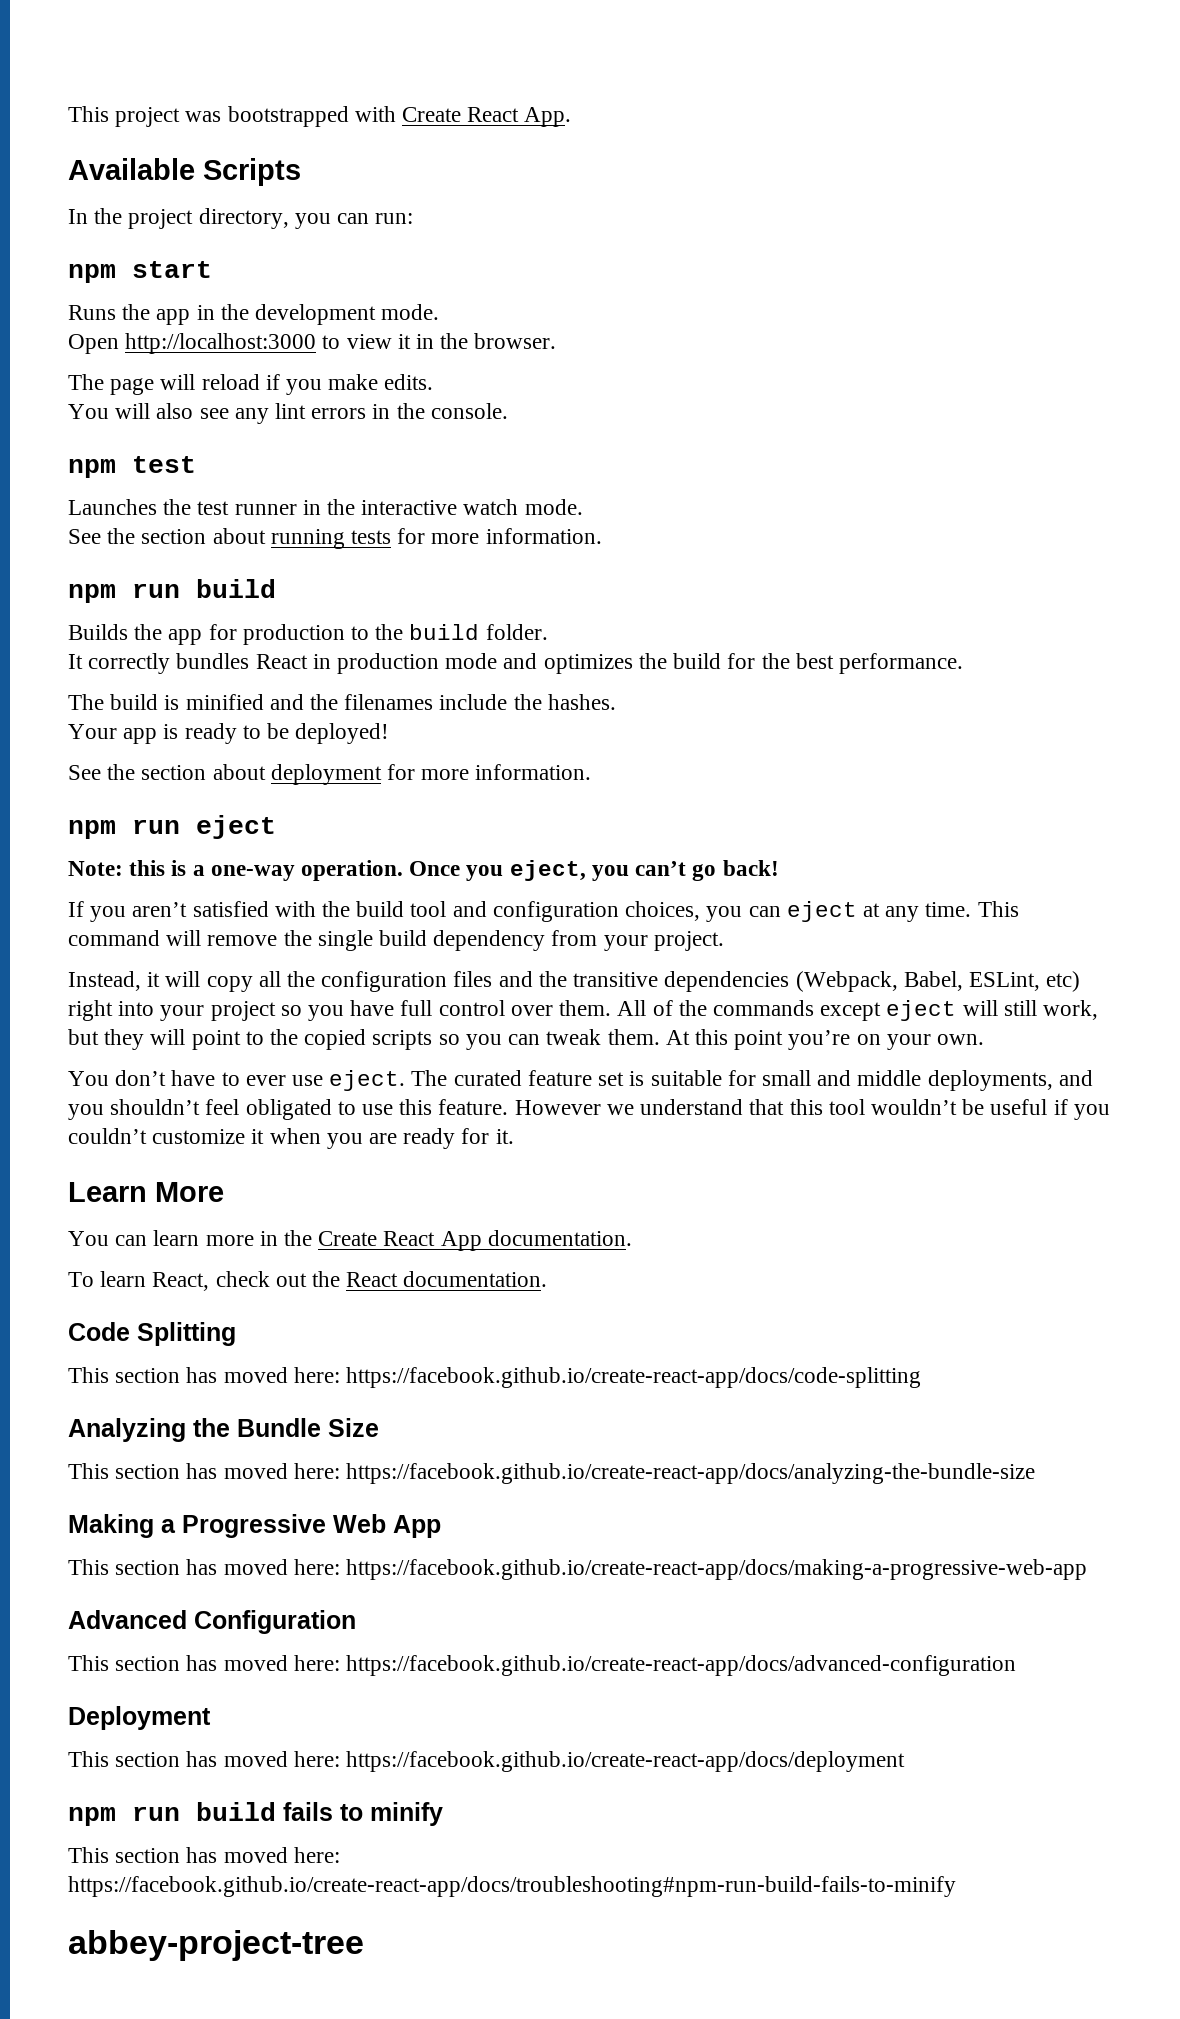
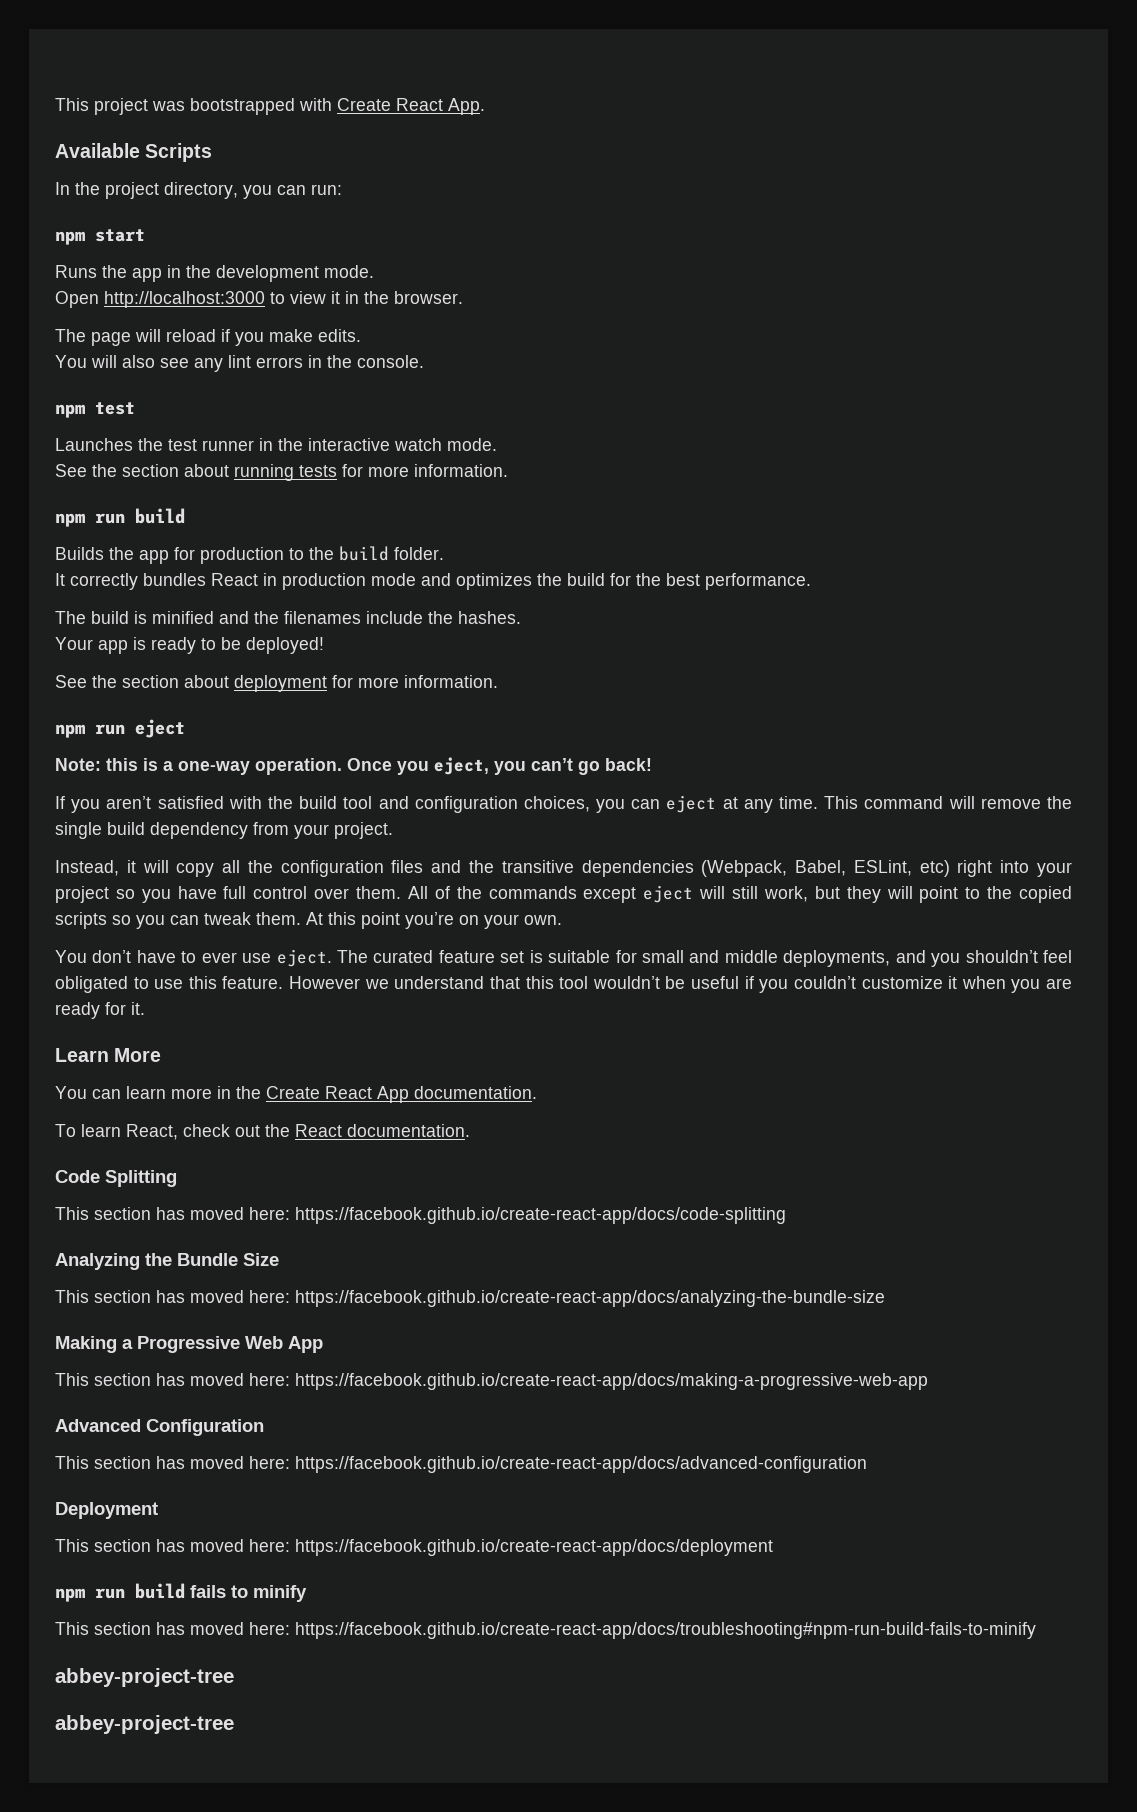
(364, 1945) none -> [55,1715,234,1734] // abbey-project-tree

